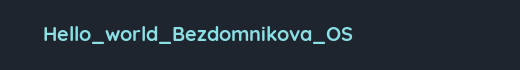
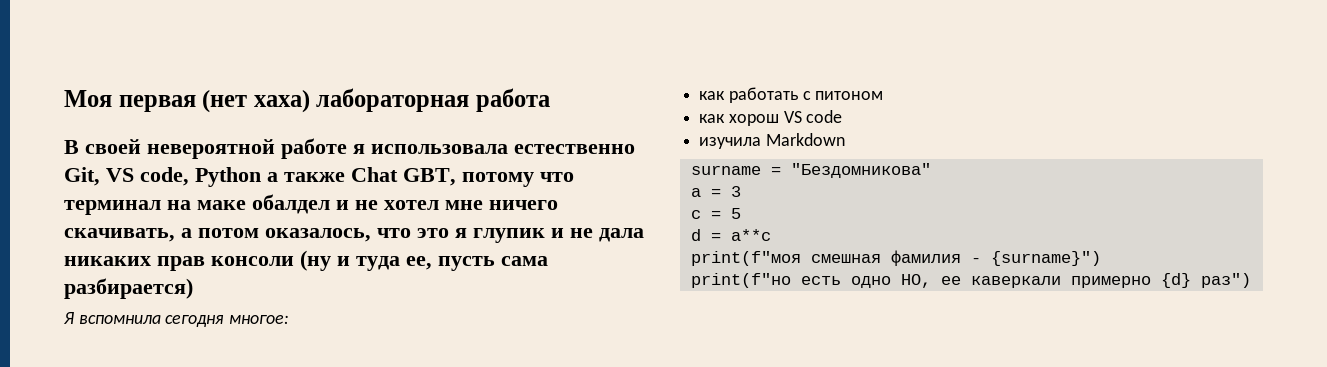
[43,26,353,44] Hello_world_Bezdomnikova_OS -> [64,88,551,113] [64,138,635,159] [64,167,574,187] [64,194,558,215] [64,228,644,243] [64,250,548,271] [64,278,193,299] [63,312,290,327] [699,87,884,103] [699,110,843,126] [699,133,845,149] [690,163,931,178] [690,186,741,197] [690,208,741,219] [690,229,771,241] [690,250,1101,266] [690,273,1251,288] Моя первая (нет хаха) лабораторная работа // В своей невероятной работе я использовала естественно Git, VS code, Python а также Chat GBT, потому что терминал на маке обалдел и не хотел мне ничего скачивать, а потом оказалось, что это я глупик и не дала никаких прав консоли (ну и туда ее, пусть сама разбирается) // Я вспомнила сегодня многое: // как работать с питоном // как хорош VS code // изучила Markdown // surname = "Бездомникова" // a = 3 // c = 5 // d = a**c // print(f"моя смешная фамилия - {surname}") // print(f"но есть одно НО, ее каверкали примерно {d} раз")

